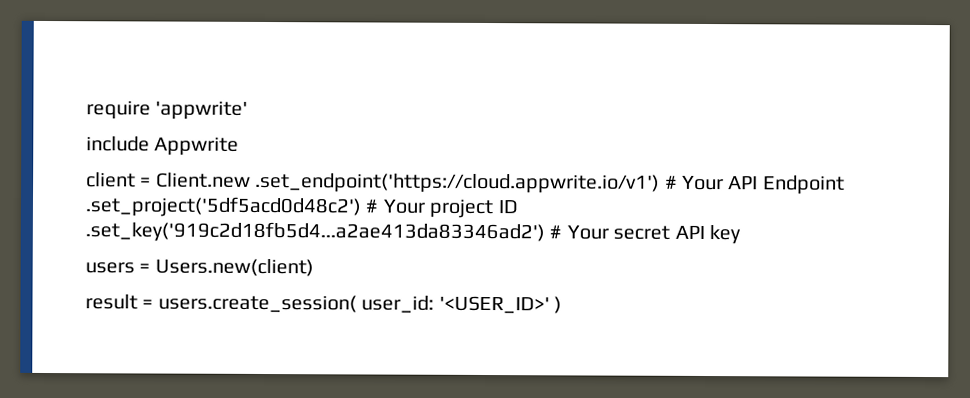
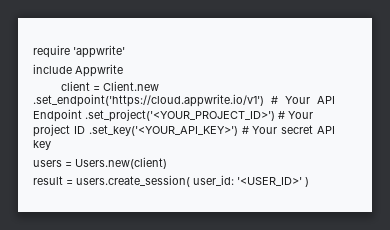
[85,196,362,218] .set_project('5df5acd0d48c2') -> [85,109,275,122] .set_project('<YOUR_PROJECT_ID>')
[85,221,545,244] .set_key('919c2d18fb5d4...a2ae413da83346ad2') -> [88,125,238,136] .set_key('<YOUR_API_KEY>')

